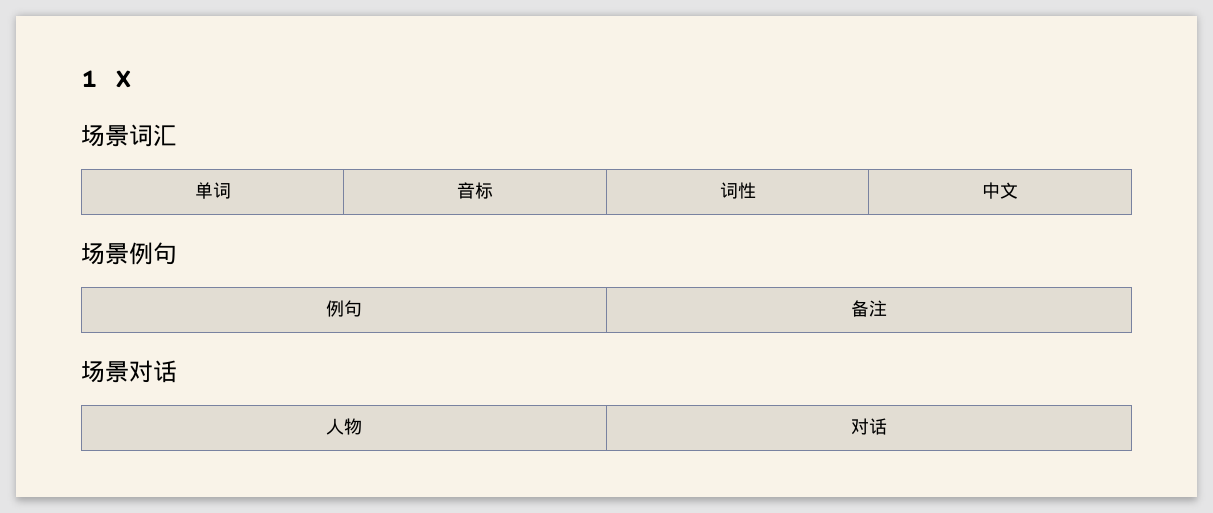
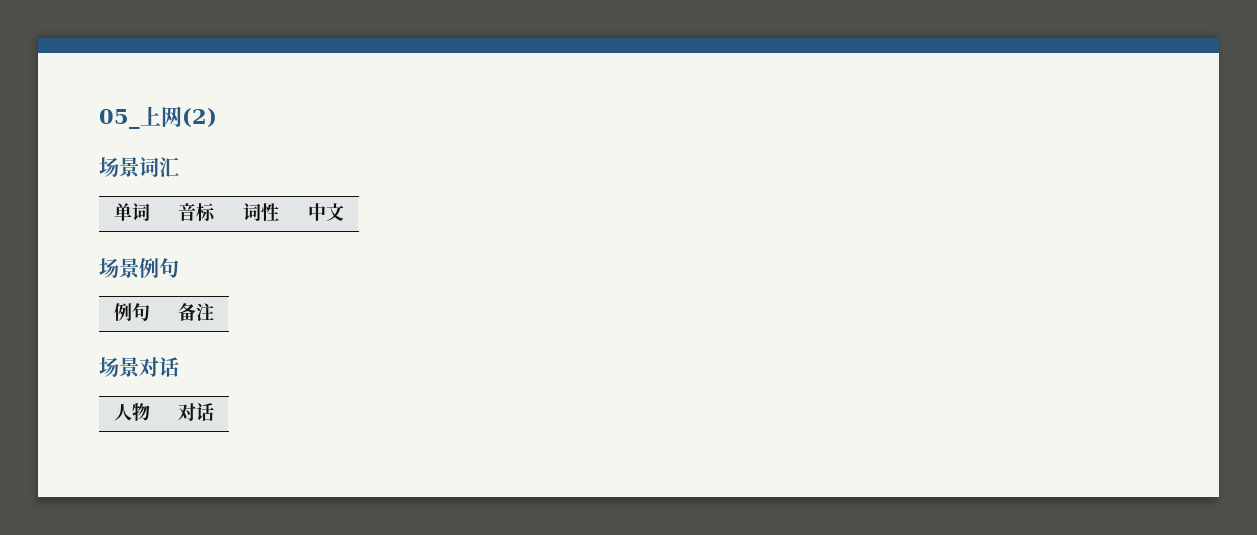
[81,70,132,88] 1 X -> [99,106,217,129] 05_上网(2)

